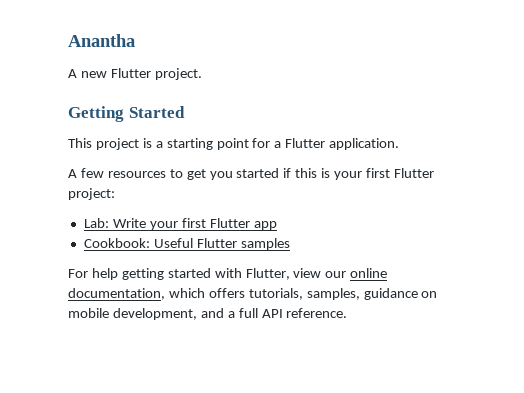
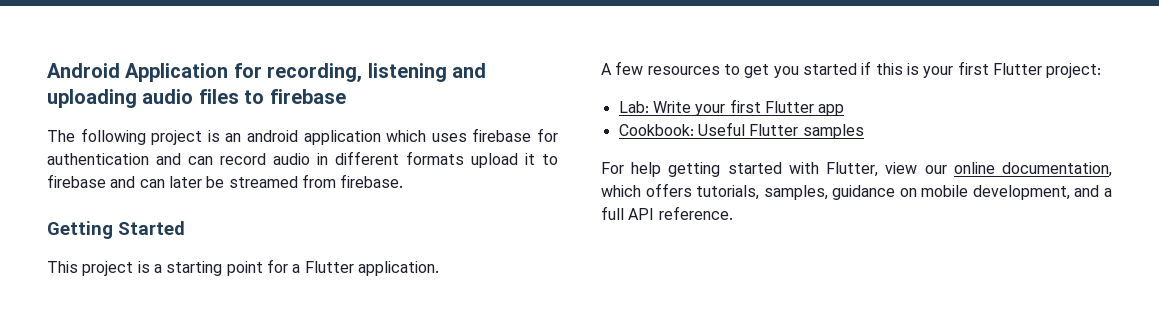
[68,34,135,47] [68,68,202,80] Anantha // A new Flutter project. -> [47,63,486,82] [47,89,346,108] [47,128,558,145] [47,151,558,168] [47,174,404,188] Android Application for recording, listening and uploading audio files to firebase // The following project is an android application which uses firebase for authentication and can record audio in different formats upload it to firebase and can later be streamed from firebase.

